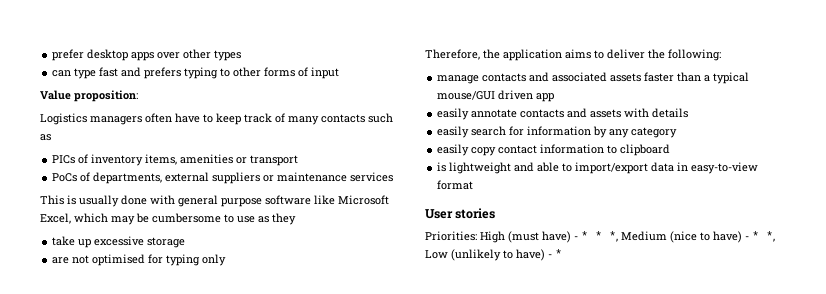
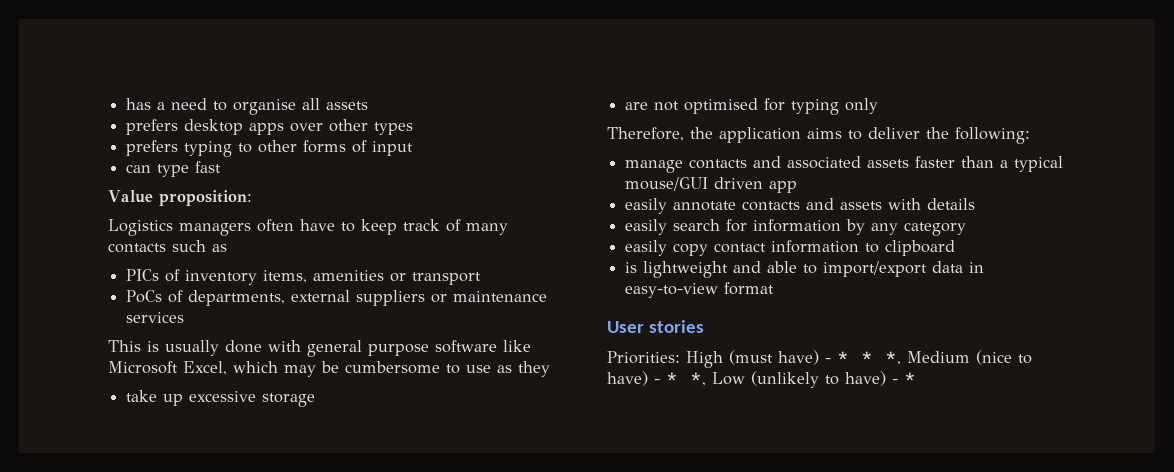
[52,49,85,61] prefer -> [126,98,369,115] [126,119,179,135] has a need to organise all assets // prefers
[52,67,142,79] can type fast and -> (414, 128) none
(340, 73) none -> [126,161,222,177] // can type fast

